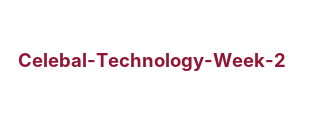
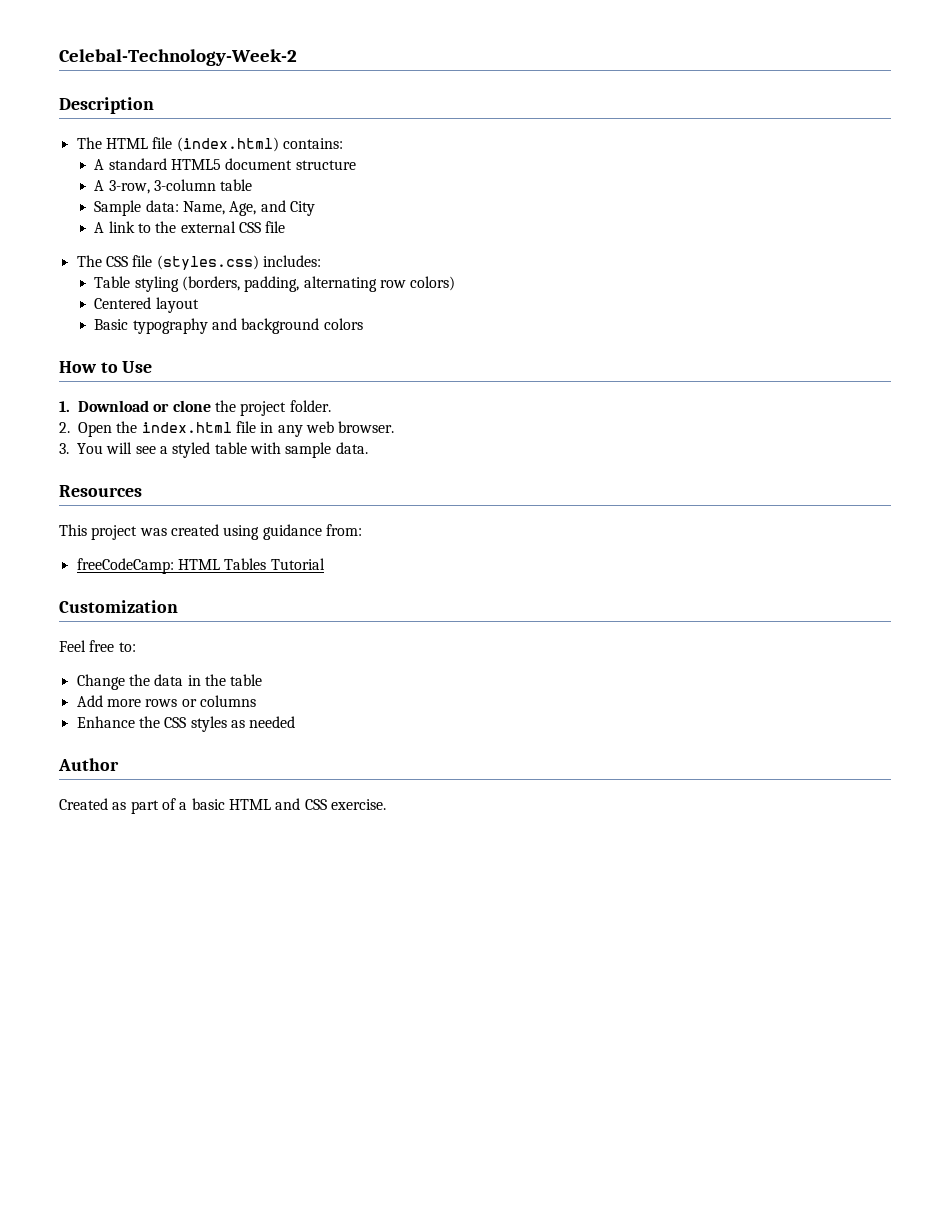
(286, 62) none -> [59,97,154,114] [76,137,343,152] [94,158,356,170] [94,179,253,194] [94,200,315,216] [94,221,286,233] [76,255,321,270] [94,276,456,292] [94,297,199,313] [94,318,363,334] [59,361,153,373] [59,400,331,416] [59,421,395,437] [59,442,368,458] [59,485,142,497] [59,524,362,540] [76,558,325,574] [59,600,178,613] [59,640,136,652] [76,674,263,690] [76,695,256,707] [76,716,296,732] [58,758,119,771] [59,798,386,814] // Description // The HTML file (index.html) contains: // A standard HTML5 document structure // A 3-row, 3-column table // Sample data: Name, Age, and City // A link to the external CSS file // The CSS file (styles.css) includes: // Table styling (borders, padding, alternating row colors) // Centered layout // Basic typography and background colors // How to Use // 1. Download or clone the project folder. // 2. Open the index.html file in any web browser. // 3. You will see a styled table with sample data. // Resources // This project was created using guidance from: // freeCodeCamp: HTML Tables Tutorial // Customization // Feel free to: // Change the data in the table // Add more rows or columns // Enhance the CSS styles as needed // Author // Created as part of a basic HTML and CSS exercise.

